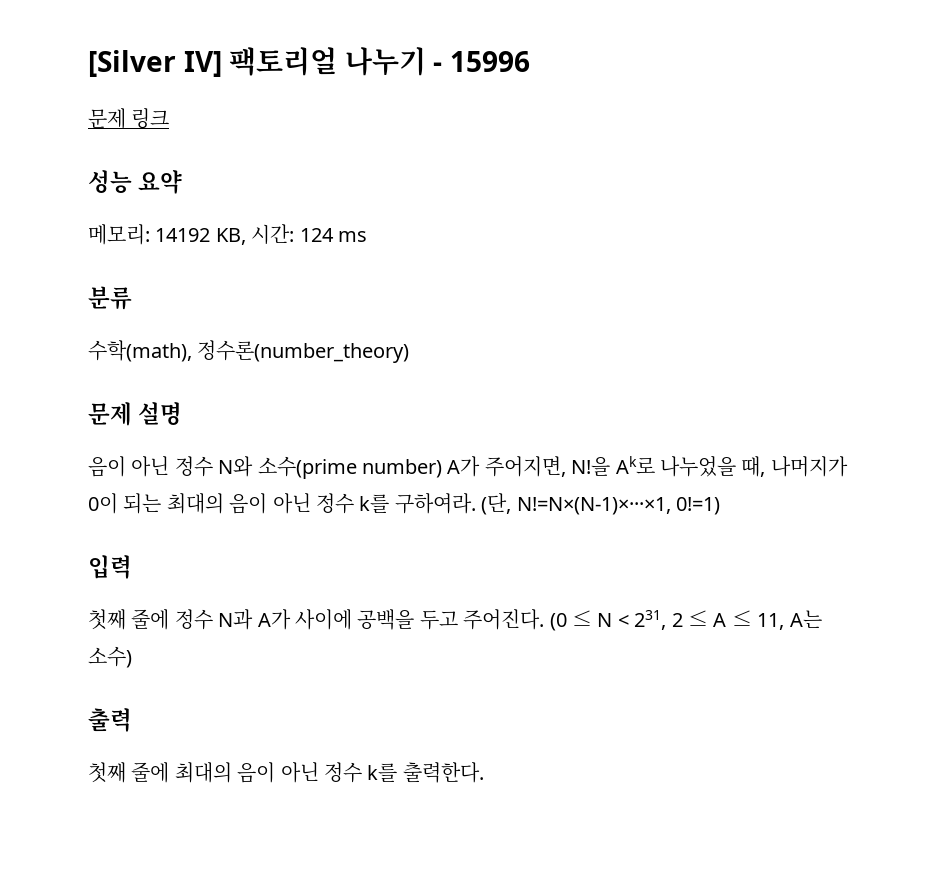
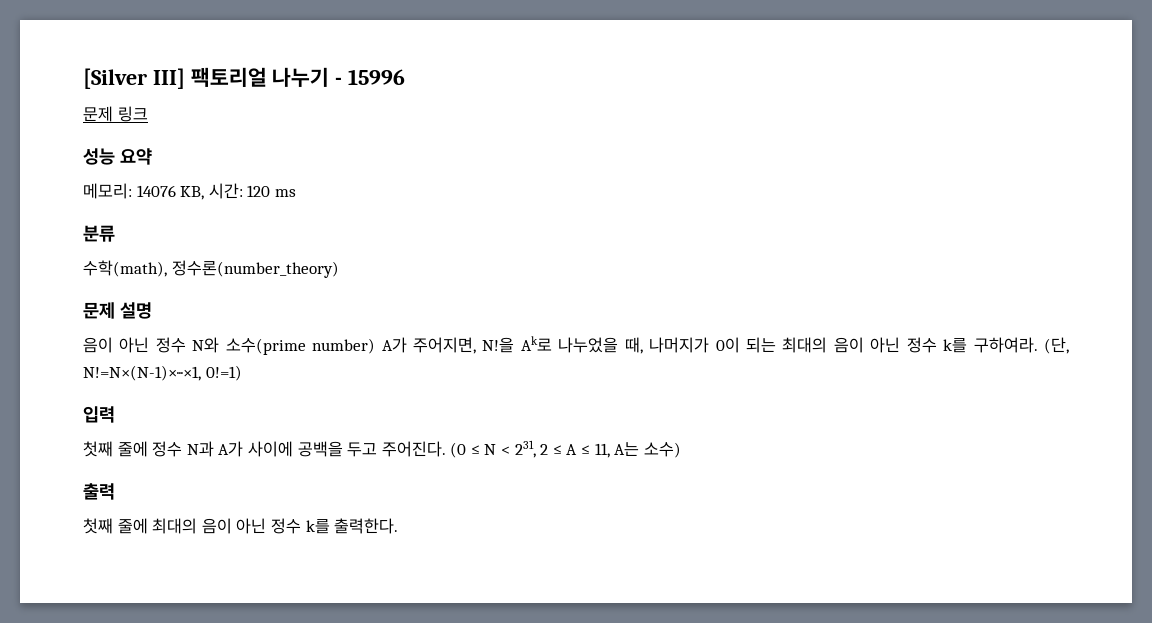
[183,51,222,77] IV] -> [152,68,185,89] III]
[155,228,211,242] 14192 -> [136,185,176,197] 14076
[299,228,334,242] 124 -> [247,185,271,197] 120

